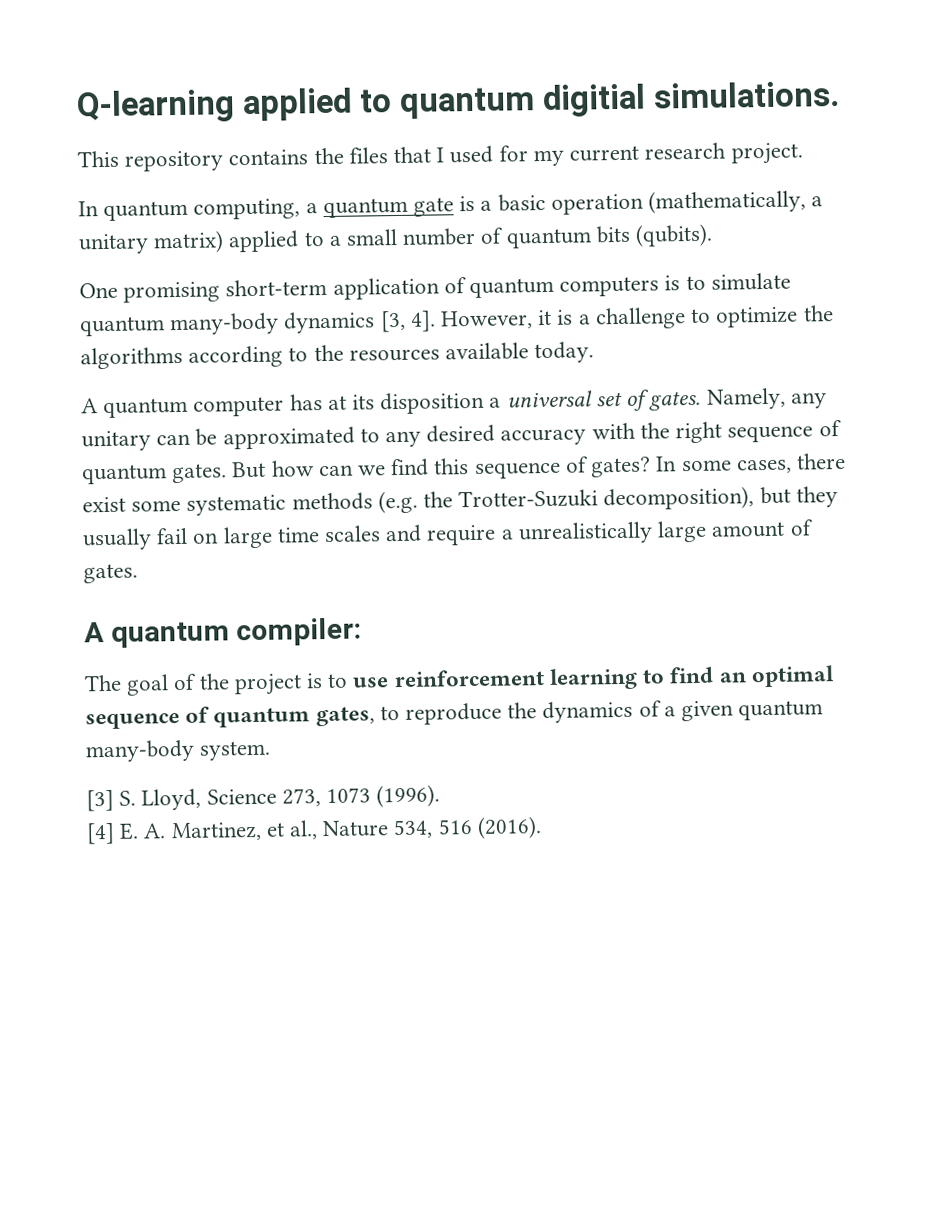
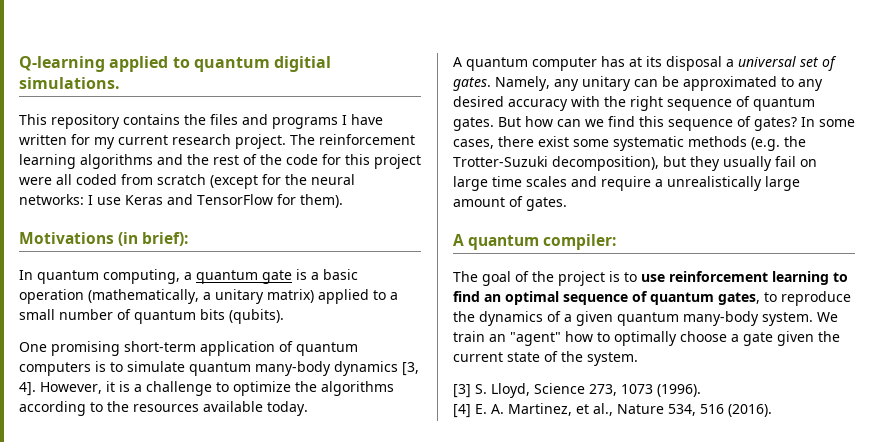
[393,145,494,164] that I used -> [242,114,383,129] [19,134,67,145] and programs I have written
(803, 153) none -> [290,134,415,145] [19,154,421,169] [19,174,355,189] [19,194,343,208] [19,232,189,246] The reinforcement learning algorithms and the rest of the code for this project were all coded from scratch (except for the neural networks: I use Keras and TensorFlow for them). // Motivations (in brief):
[380,391,486,415] disposition -> [666,56,722,71] disposal
(272, 750) none -> [817,312,838,322] [453,331,840,346] [453,351,638,366] We train an "agent" how to optimally choose a gate given the current state of the system.

